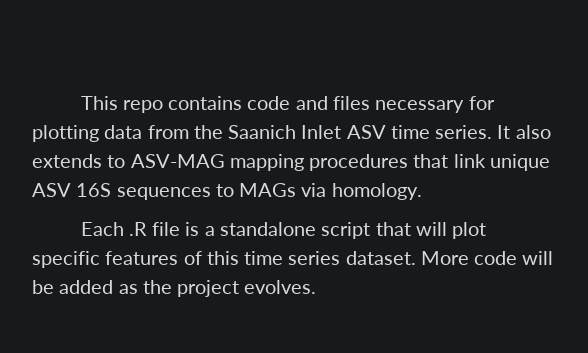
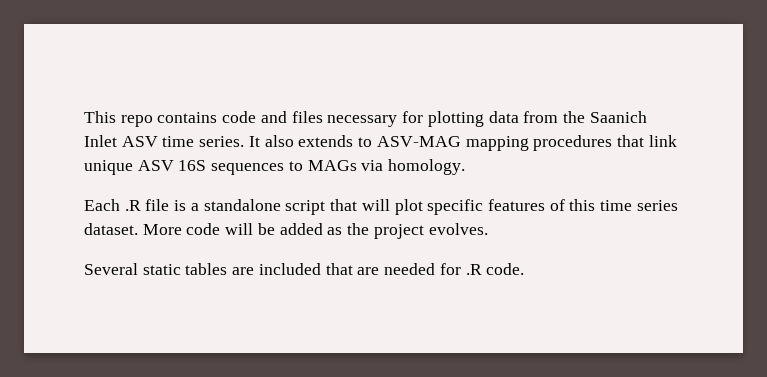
(317, 287) none -> [84,263,525,275] // Several static tables are included that are needed for .R code.

